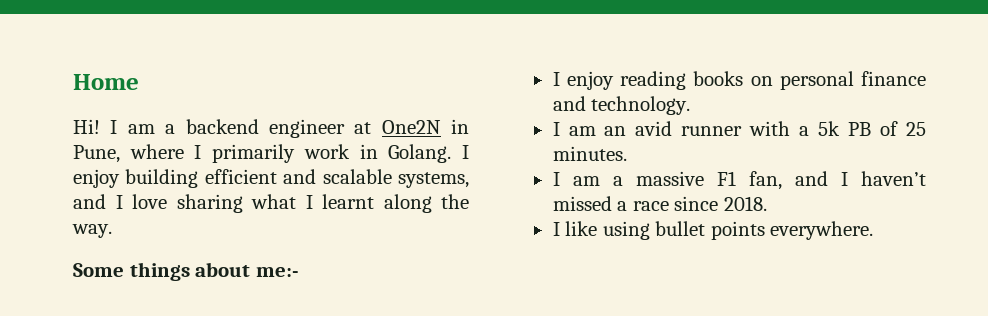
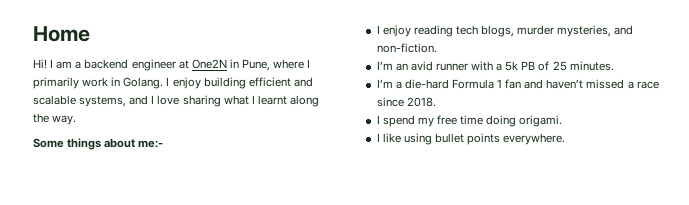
[693,71,926,90] [552,96,691,115] [552,122,596,136] books on personal finance and technology. // I am -> [455,25,634,37] [376,43,437,53] [376,61,393,70] tech blogs, murder mysteries, and non-fiction. // I’m
[552,171,848,190] I am a massive F1 fan, and I -> [376,79,544,89] I’m a die-hard Formula 1 fan and
(767, 203) none -> [376,115,563,127] // I spend my free time doing origami.

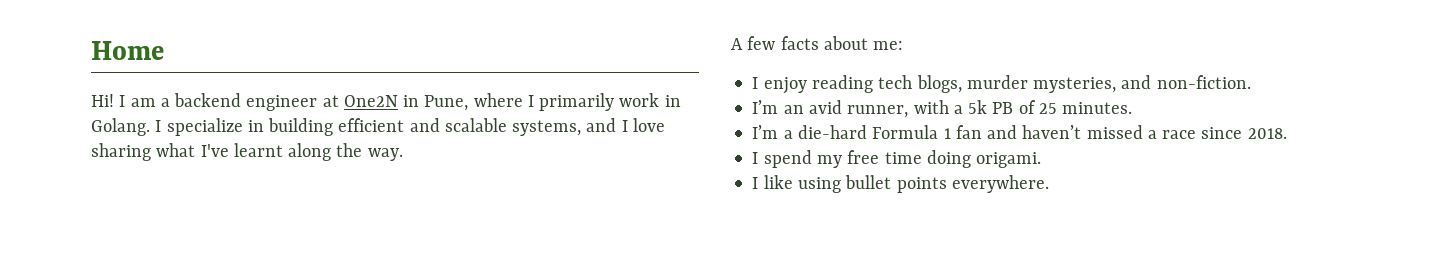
[172,77,201,89] enjoy -> [166,118,264,136] specialize in
[251,95,255,104] I -> [200,144,229,157] I've
[33,138,164,150] Some things about me:- -> [731,36,904,50] A few facts about me:
[435,63,468,71] runner -> [847,105,909,118] runner,

